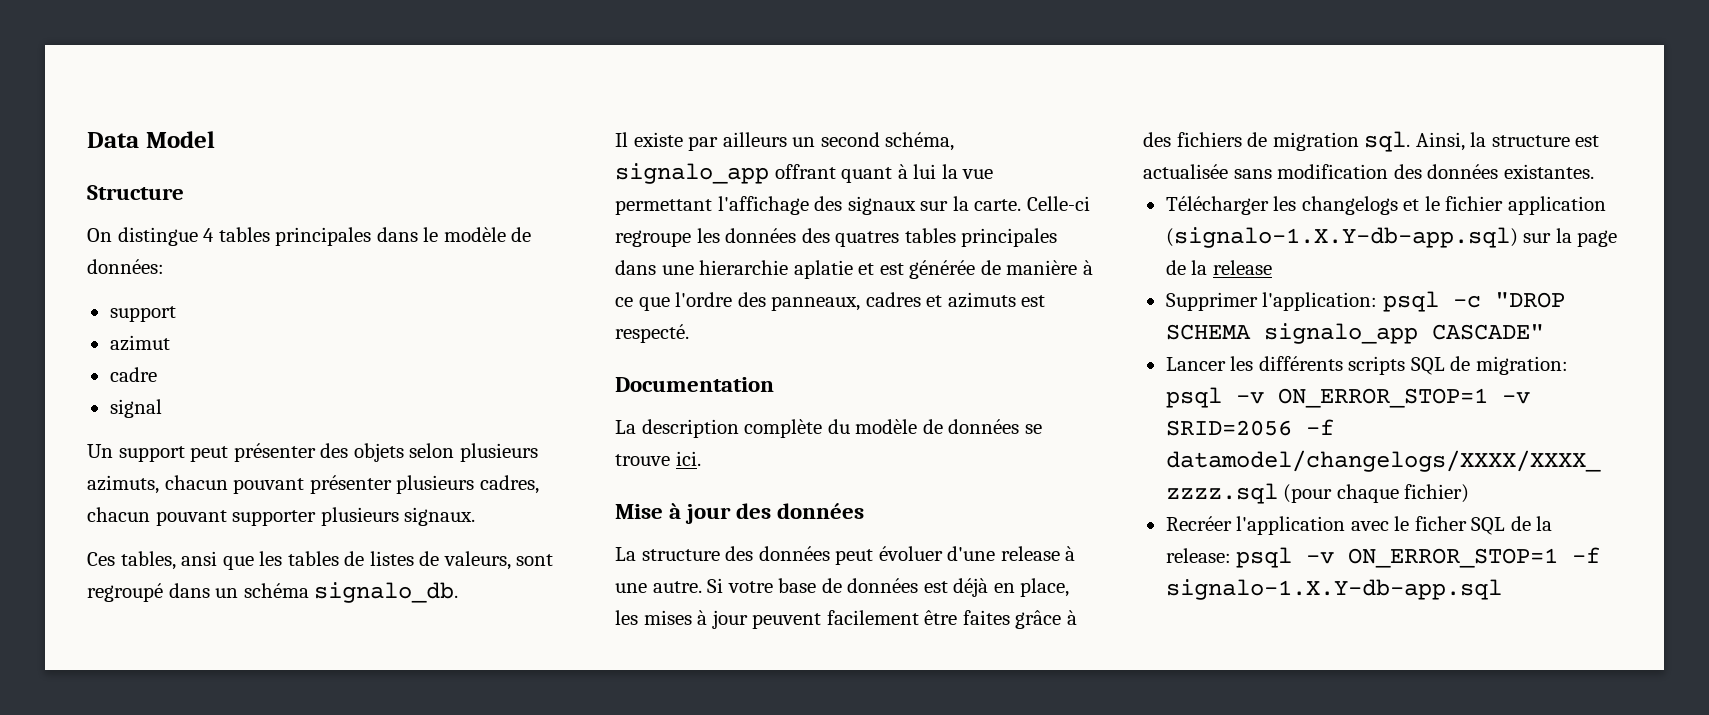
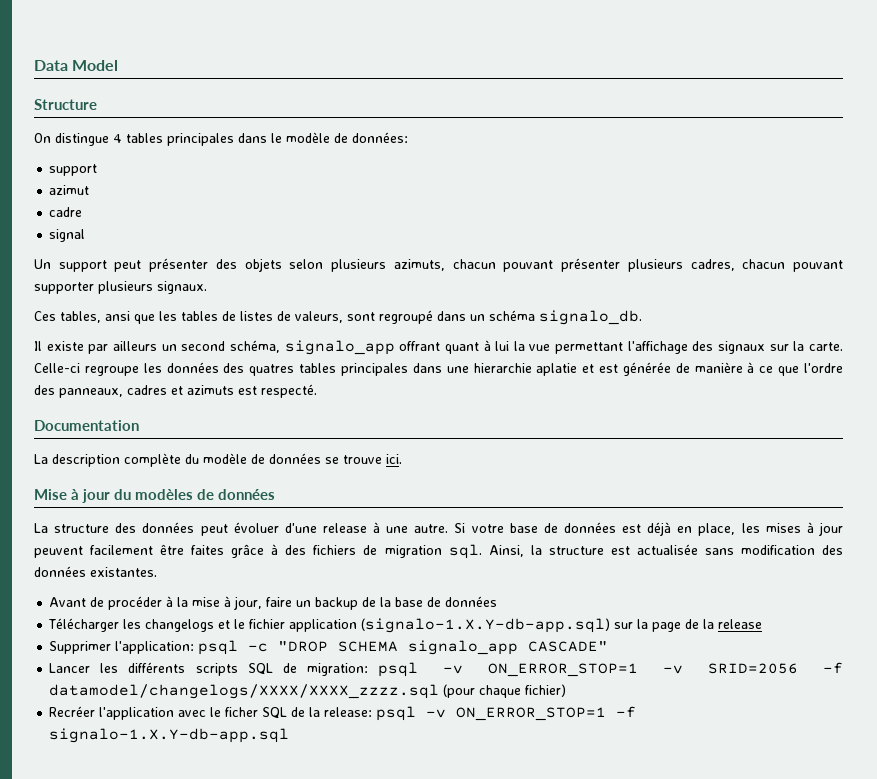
[736,503,772,519] des -> [114,489,214,500] du modèles de
(1594, 171) none -> [49,596,498,610] // Avant de procéder à la mise à jour, faire un backup de la base de données

